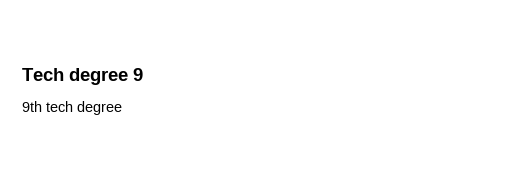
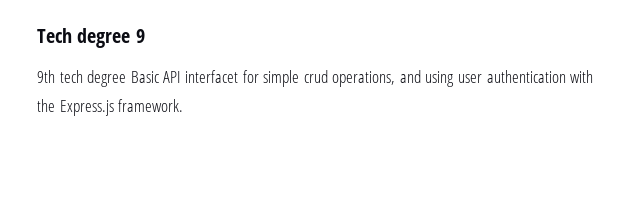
(122, 108) none -> [130,70,594,87] [37,99,184,116] Basic API interfacet for simple crud operations, and using user authentication with the Express.js framework.

